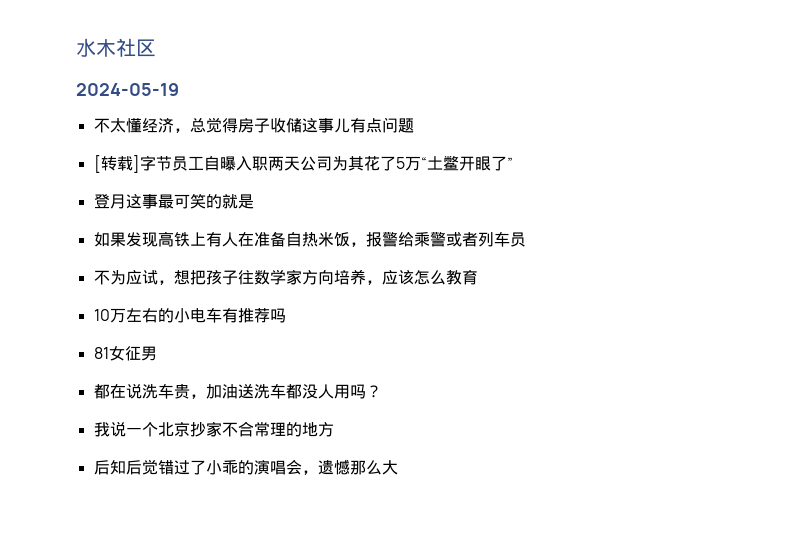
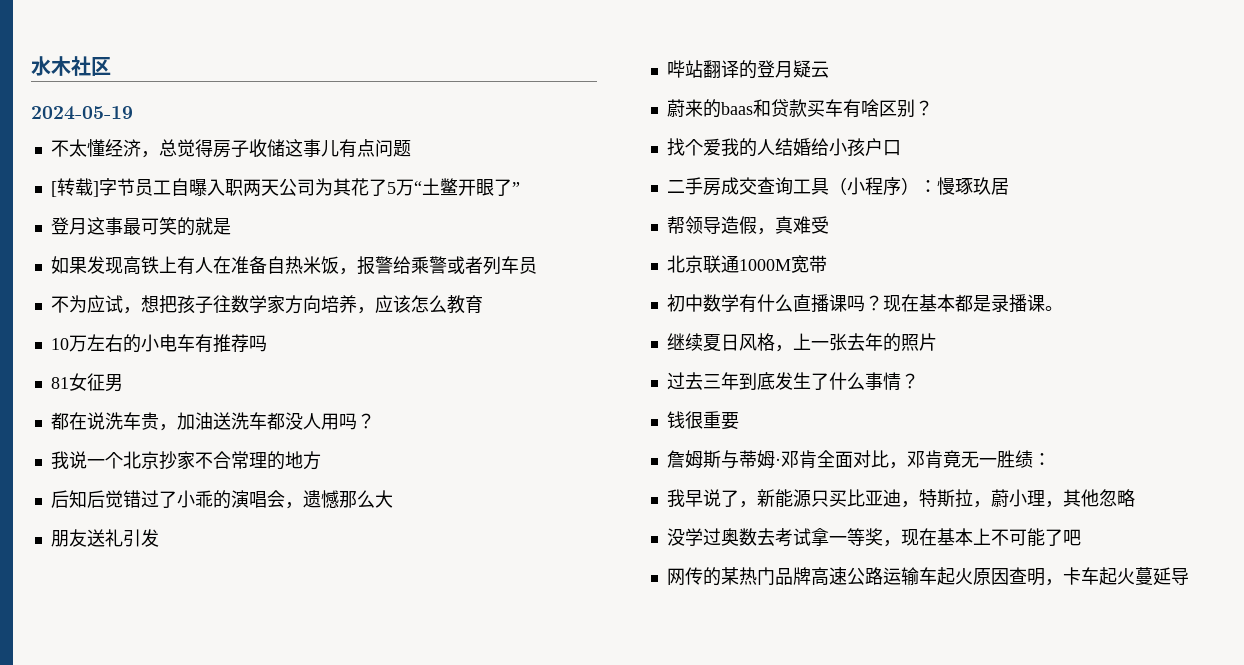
(398, 467) none -> [50,529,159,547] [666,60,829,79] [666,99,933,118] [666,138,901,157] [666,177,1009,196] [666,216,829,235] [666,255,827,273] [666,294,1063,313] [666,333,937,352] [666,372,919,391] [666,411,739,430] [666,450,1051,469] [666,489,1135,508] [666,528,1081,547] [666,567,1189,586] // 朋友送礼引发 // 哔站翻译的登月疑云 // 蔚来的baas和贷款买车有啥区别？ // 找个爱我的人结婚给小孩户口 // 二手房成交查询工具（小程序）：慢琢玖居 // 帮领导造假，真难受 // 北京联通1000M宽带 // 初中数学有什么直播课吗？现在基本都是录播课。 // 继续夏日风格，上一张去年的照片 // 过去三年到底发生了什么事情？ // 钱很重要 // 詹姆斯与蒂姆·邓肯全面对比，邓肯竟无一胜绩： // 我早说了，新能源只买比亚迪，特斯拉，蔚小理，其他忽略 // 没学过奥数去考试拿一等奖，现在基本上不可能了吧 // 网传的某热门品牌高速公路运输车起火原因查明，卡车起火蔓延导

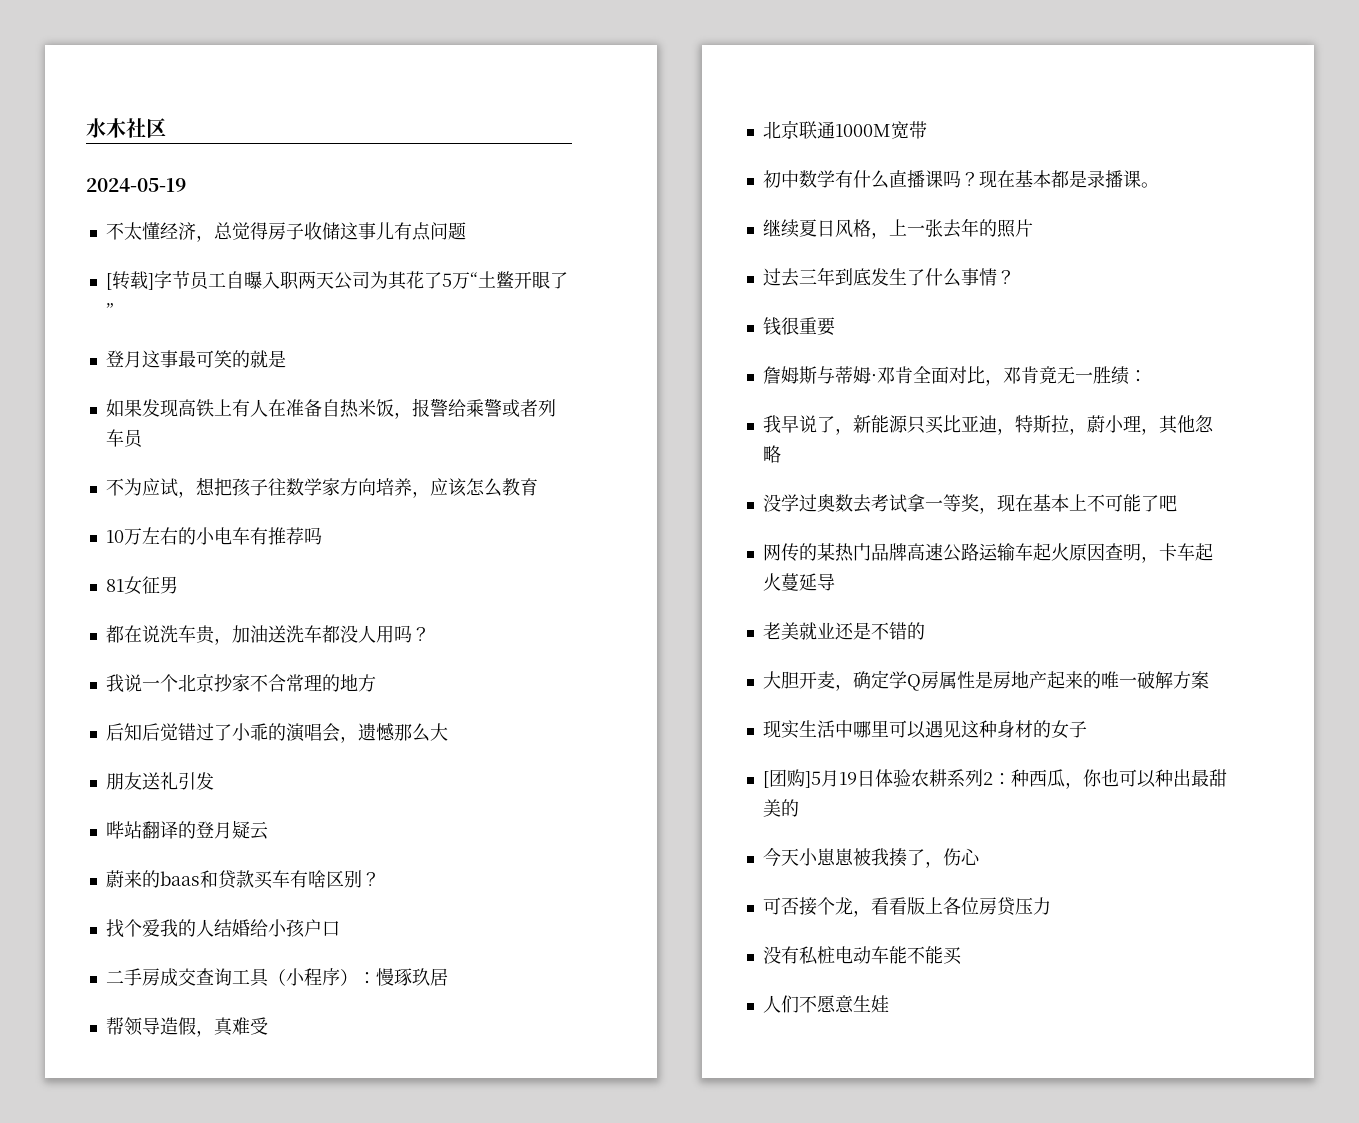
(1189, 576) none -> [762,622,925,640] [762,670,1209,691] [762,720,1087,739] [762,769,1227,789] [762,799,799,817] [762,848,980,868] [762,897,1051,917] [762,946,962,965] [762,995,889,1013] // 老美就业还是不错的 // 大胆开麦，确定学Q房属性是房地产起来的唯一破解方案 // 现实生活中哪里可以遇见这种身材的女子 // [团购]5月19日体验农耕系列2：种西瓜，你也可以种出最甜美的 // 今天小崽崽被我揍了，伤心 // 可否接个龙，看看版上各位房贷压力 // 没有私桩电动车能不能买 // 人们不愿意生娃

